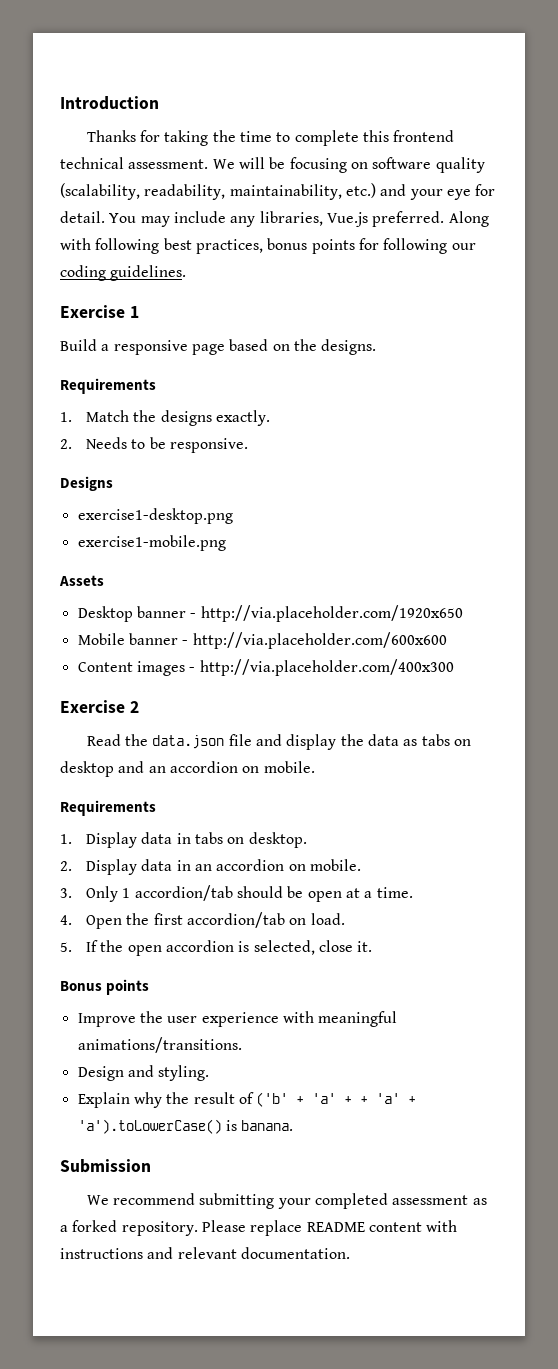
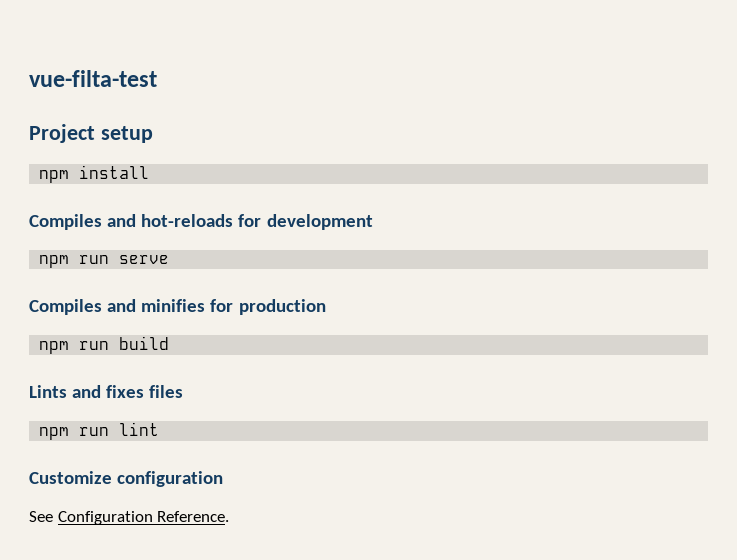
[60,96,159,110] [86,130,455,146] [60,157,485,173] [60,183,496,200] [60,211,489,227] [60,238,476,254] [60,265,187,281] [60,305,139,318] [60,339,377,355] [60,378,156,394] [60,410,271,426] [60,437,249,453] [60,476,113,491] [77,508,233,524] [77,535,226,551] [59,575,104,586] [77,605,463,622] [77,632,447,649] [77,659,454,676] [60,700,139,713] [86,734,471,750] [60,761,315,777] [60,800,156,816] [60,832,307,848] [60,859,362,875] [60,885,413,902] [60,912,345,929] [60,940,373,956] [60,979,150,995] [77,1011,398,1027] [77,1037,242,1053] [77,1065,210,1081] [77,1092,417,1108] [77,1119,294,1134] [60,1159,151,1173] [86,1193,487,1209] [60,1220,458,1236] [60,1247,350,1259] Introduction // Thanks for taking the time to complete this frontend technical assessment. We will be focusing on software quality (scalability, readability, maintainability, etc.) and your eye for detail. You may include any libraries, Vue.js preferred. Along with following best practices, bonus points for following our coding guidelines. // Exercise 1 // Build a responsive page based on the designs. // Requirements // 1. Match the designs exactly. // 2. Needs to be responsive. // Designs // exercise1-desktop.png // exercise1-mobile.png // Assets // Desktop banner - http://via.placeholder.com/1920x650 // Mobile banner - http://via.placeholder.com/600x600 // Content images - http://via.placeholder.com/400x300 // Exercise 2 // Read the data.json file and display the data as tabs on desktop and an accordion on mobile. // Requirements // 1. Display data in tabs on desktop. // 2. Display data in an accordion on mobile. // 3. Only 1 accordion/tab should be open at a time. // 4. Open the first accordion/tab on load. // 5. If the open accordion is selected, close it. // Bonus points // Improve the user experience with meaningful animations/transitions. // Design and styling. // Explain why the result of ('b' + 'a' + + 'a' + 'a').toLowerCase() is banana. // Submission // We recommend submitting your completed assessment as a forked repository. Please replace README content with instructions and relevant documentation. -> [29,70,157,87] [29,124,153,143] [39,165,150,183] [29,214,373,230] [39,255,170,268] [29,299,326,315] [39,336,170,354] [29,385,184,398] [39,422,160,440] [29,471,224,487] [29,511,230,525] vue-filta-test // Project setup // npm install // Compiles and hot-reloads for development // npm run serve // Compiles and minifies for production // npm run build // Lints and fixes files // npm run lint // Customize configuration // See Configuration Reference.

